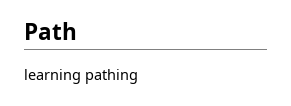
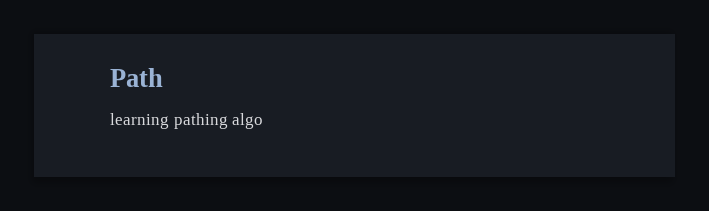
(138, 76) none -> [232,113,264,129] algo

